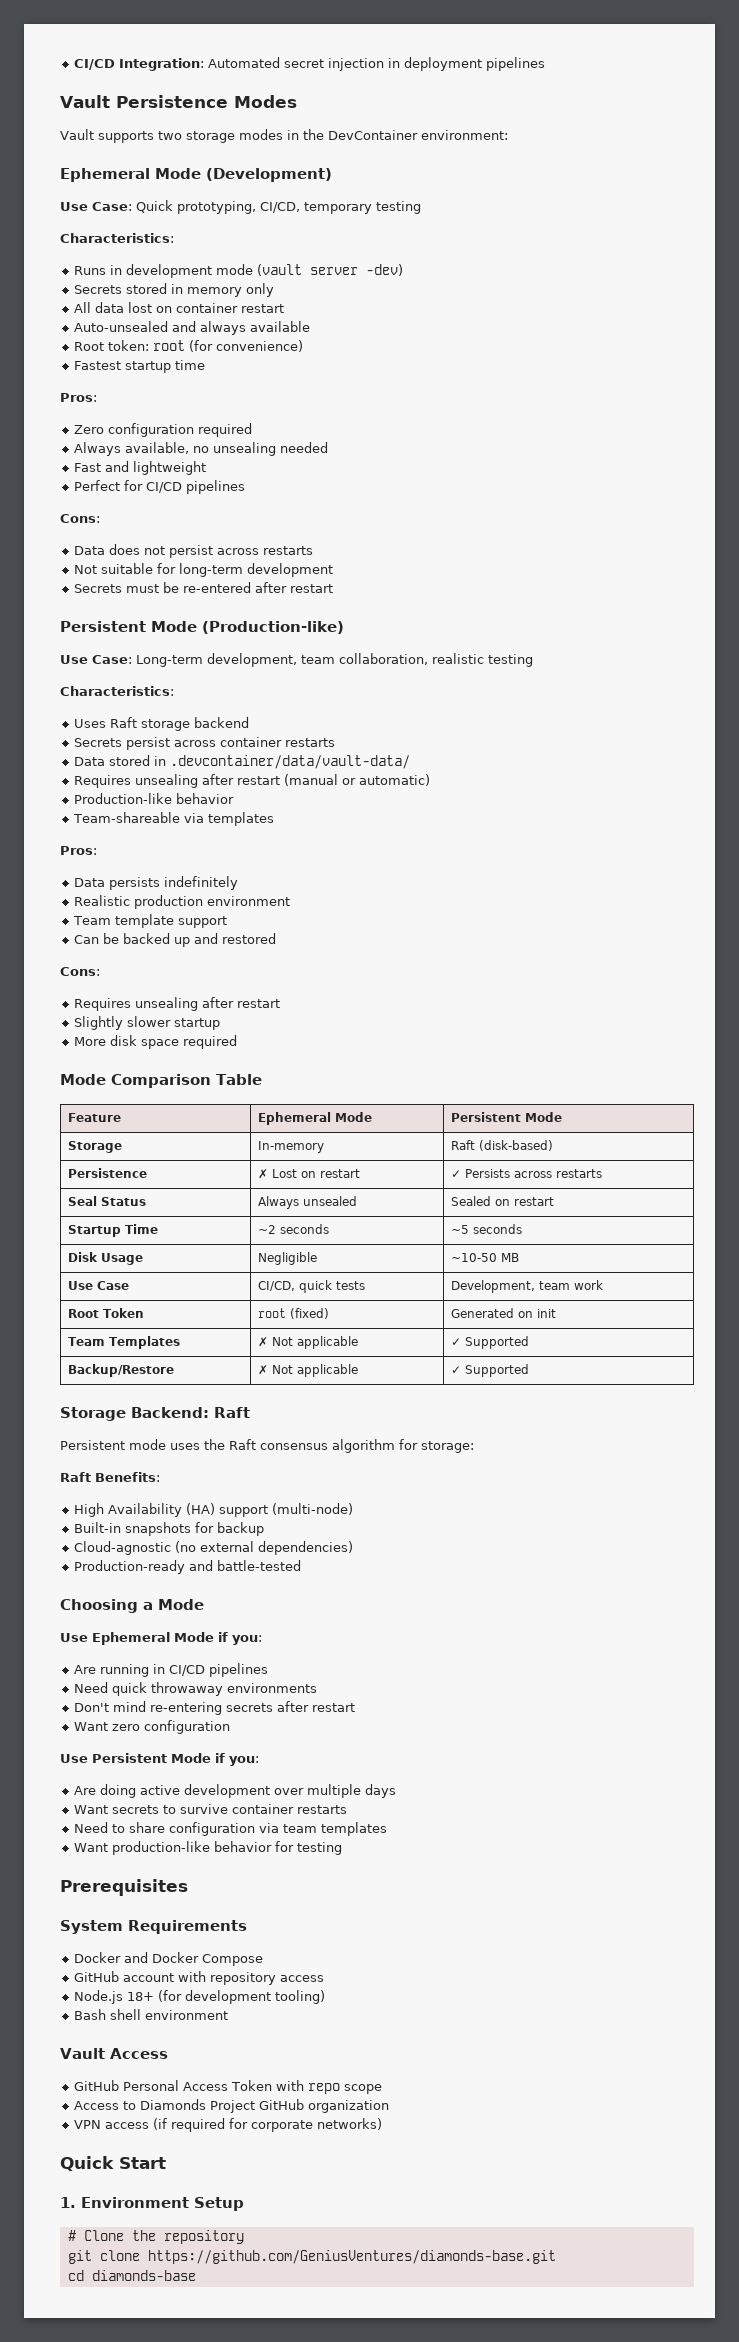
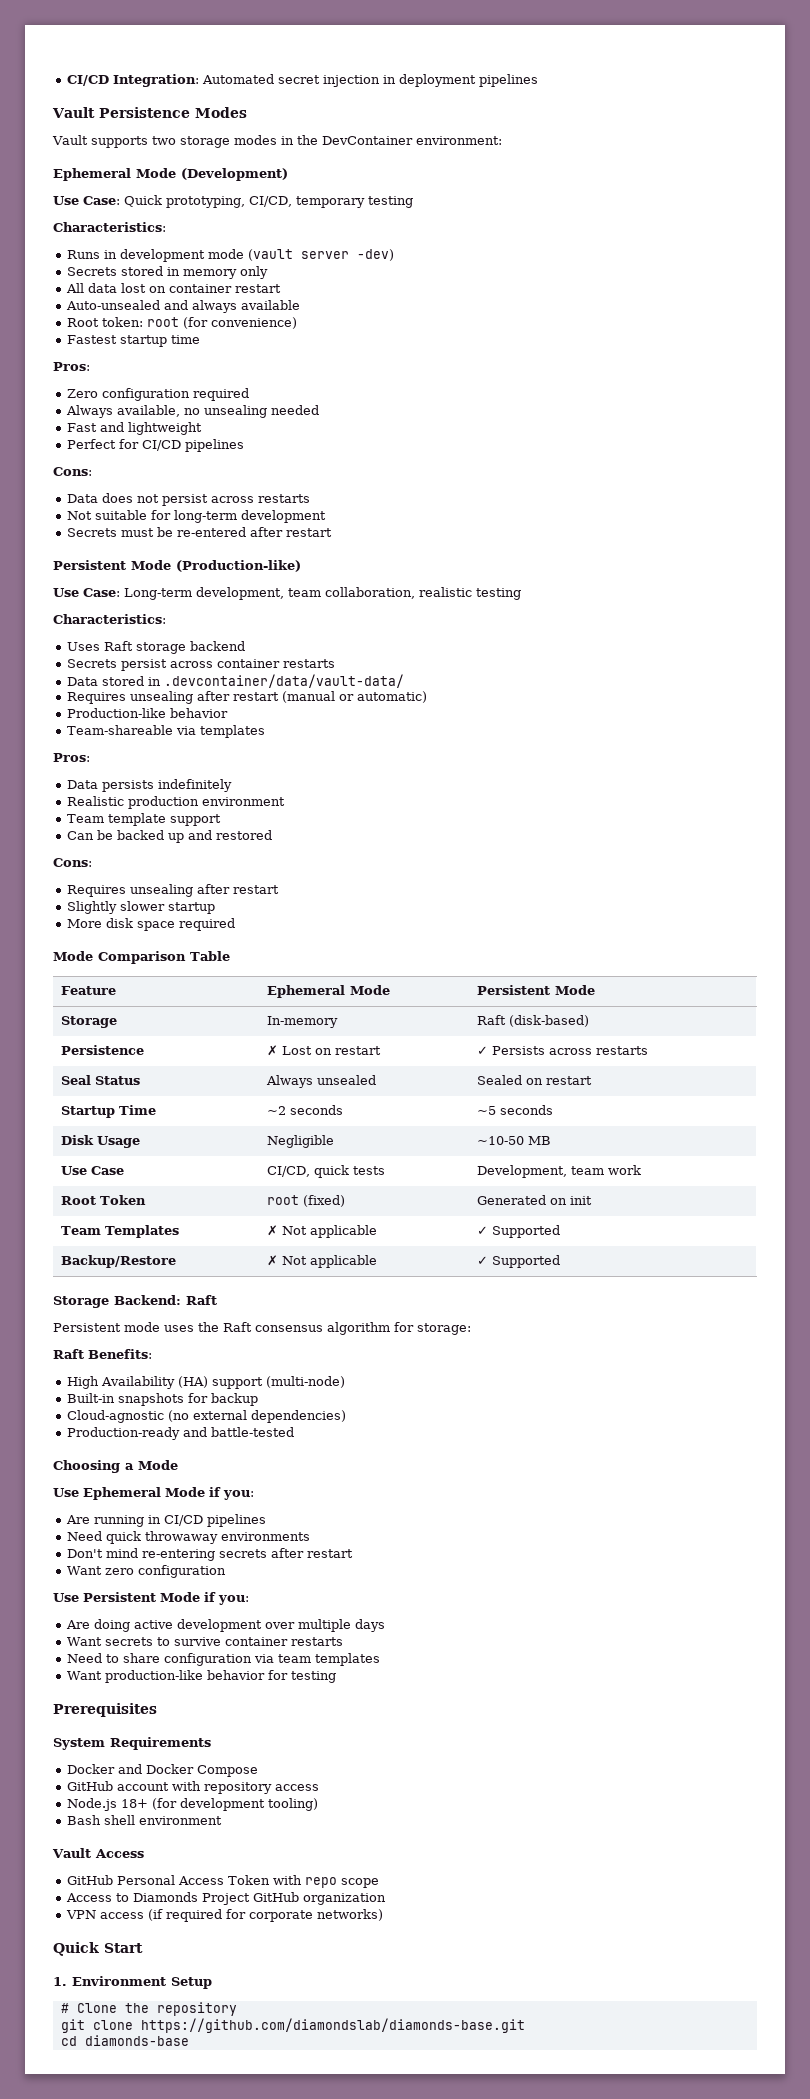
[147,2250,556,2264] https://github.com/GeniusVentures/diamonds-base.git -> [140,2018,525,2033] https://github.com/diamondslab/diamonds-base.git

